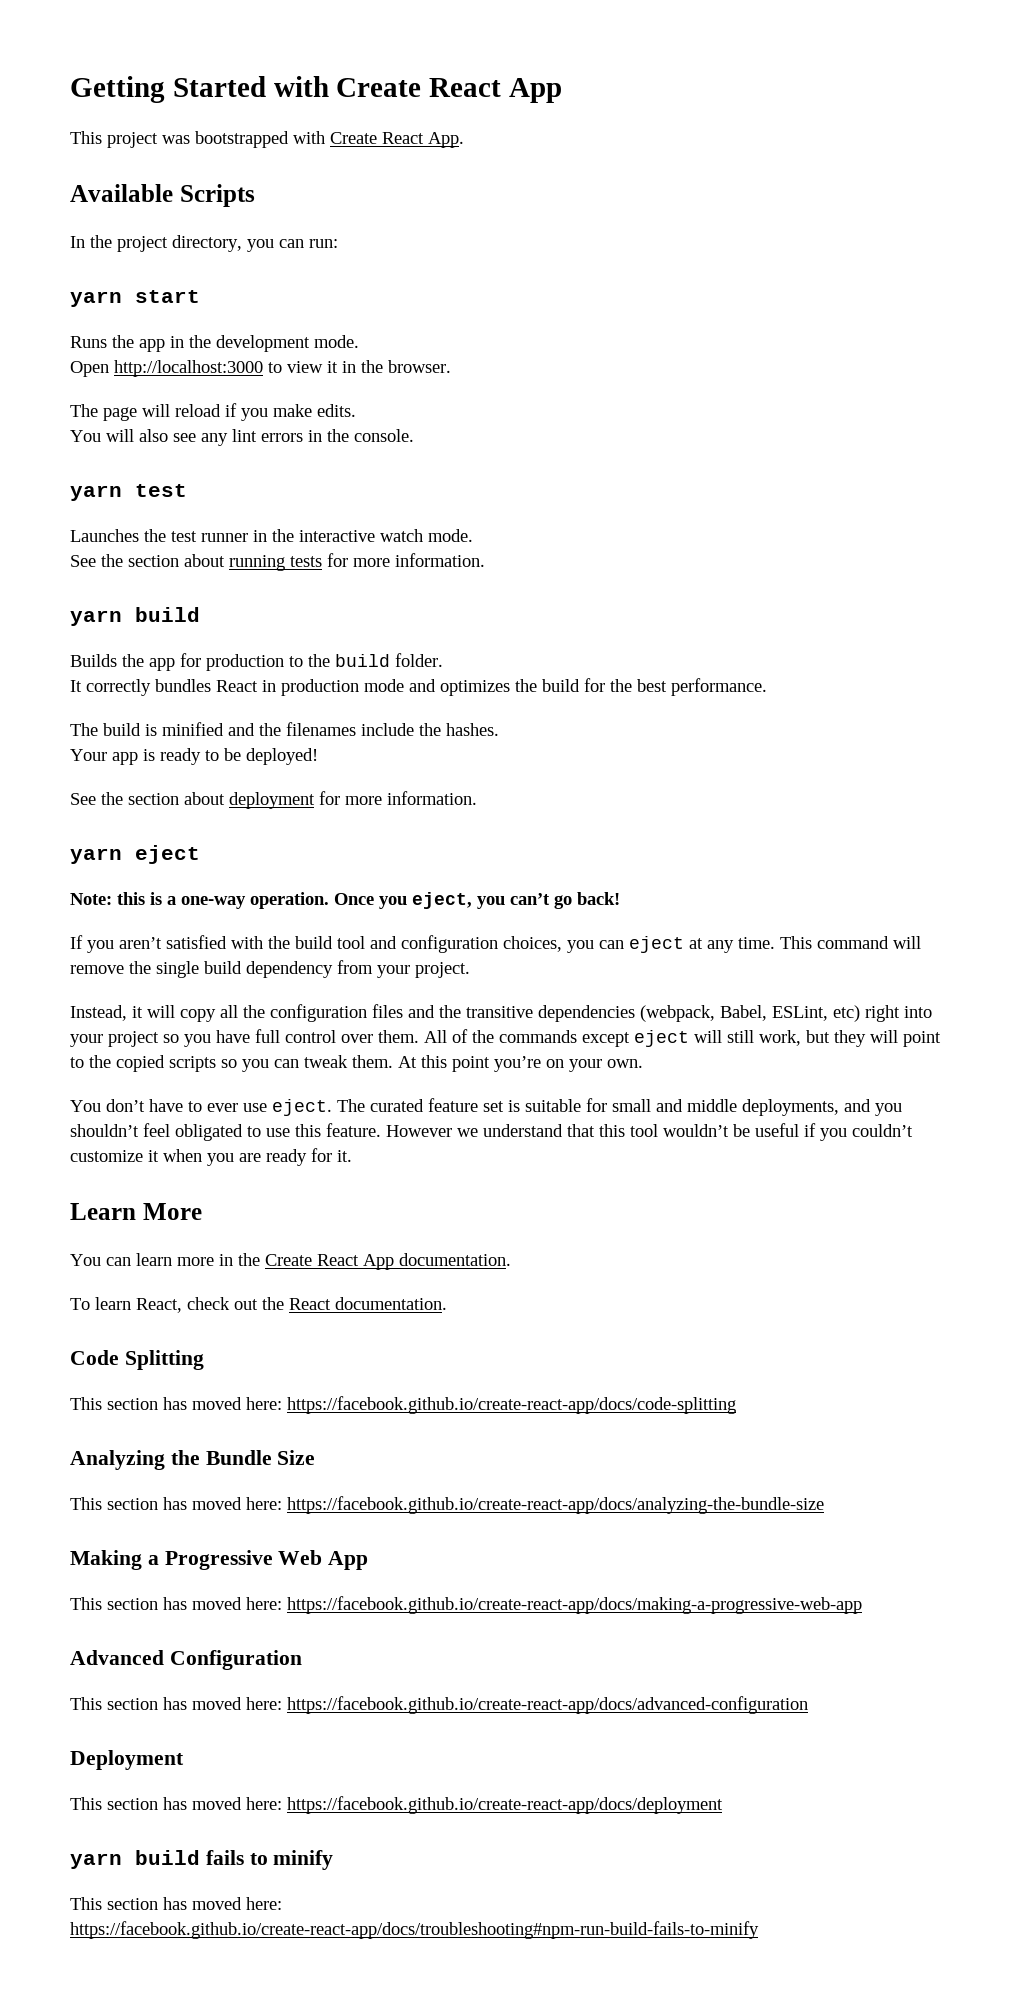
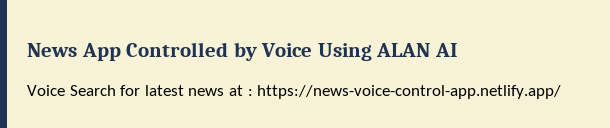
[70,76,563,103] [70,131,464,148] [70,184,255,207] [70,235,338,252] [70,290,200,307] [70,335,359,352] [70,360,451,377] [70,403,356,421] [70,429,414,446] [70,484,187,501] [70,529,473,542] [70,553,485,571] [70,607,200,626] [70,653,443,671] [70,678,767,696] [70,722,499,736] [70,748,318,765] [70,791,477,809] [70,845,200,864] [70,892,620,909] [70,935,921,953] [70,960,470,978] [70,1004,932,1022] [70,1029,941,1047] [70,1055,643,1072] [70,1098,902,1116] [70,1123,913,1141] [70,1148,352,1166] [70,1203,202,1220] [70,1253,511,1270] [70,1297,447,1313] [70,1350,204,1370] [70,1396,736,1414] [70,1450,316,1470] [70,1496,824,1514] [70,1550,369,1570] [70,1596,862,1614] [70,1650,302,1670] [70,1696,808,1714] [70,1750,184,1770] [70,1796,723,1814] [70,1850,334,1870] [70,1897,282,1910] [70,1921,759,1939] Getting Started with Create React App // This project was bootstrapped with Create React App. // Available Scripts // In the project directory, you can run: // yarn start // Runs the app in the development mode. // Open http://localhost:3000 to view it in the browser. // The page will reload if you make edits. // You will also see any lint errors in the console. // yarn test // Launches the test runner in the interactive watch mode. // See the section about running tests for more information. // yarn build // Builds the app for production to the build folder. // It correctly bundles React in production mode and optimizes the build for the best performance. // The build is minified and the filenames include the hashes. // Your app is ready to be deployed! // See the section about deployment for more information. // yarn eject // Note: this is a one-way operation. Once you eject, you can’t go back! // If you aren’t satisfied with the build tool and configuration choices, you can eject at any time. This command will remove the single build dependency from your project. // Instead, it will copy all the configuration files and the transitive dependencies (webpack, Babel, ESLint, etc) right into your project so you have full control over them. All of the commands except eject will still work, but they will point to the copied scripts so you can tweak them. At this point you’re on your own. // You don’t have to ever use eject. The curated feature set is suitable for small and middle deployments, and you shouldn’t feel obligated to use this feature. However we understand that this tool wouldn’t be useful if you couldn’t customize it when you are ready for it. // Learn More // You can learn more in the Create React App documentation. // To learn React, check out the React documentation. // Code Splitting // This section has moved here: https://facebook.github.io/create-react-app/docs/code-splitting // Analyzing the Bundle Size // This section has moved here: https://facebook.github.io/create-react-app/docs/analyzing-the-bundle-size // Making a Progressive Web App // This section has moved here: https://facebook.github.io/create-react-app/docs/making-a-progressive-web-app // Advanced Configuration // This section has moved here: https://facebook.github.io/create-react-app/docs/advanced-configuration // Deployment // This section has moved here: https://facebook.github.io/create-react-app/docs/deployment // yarn build fails to minify // This section has moved here: https://facebook.github.io/create-react-app/docs/troubleshooting#npm-run-build-fails-to-minify -> [27,42,458,61] [27,85,562,99] News App Controlled by Voice Using ALAN AI // Voice Search for latest news at : https://news-voice-control-app.netlify.app/

